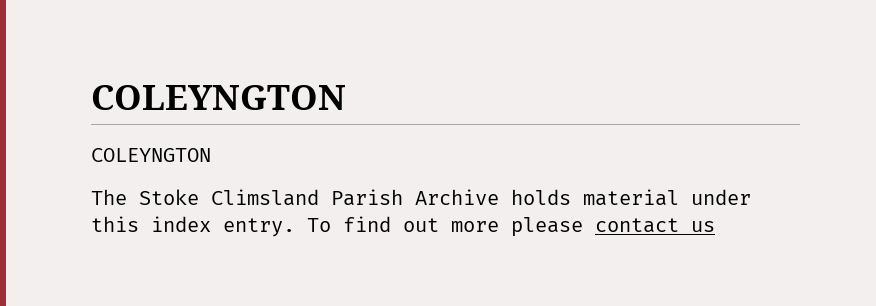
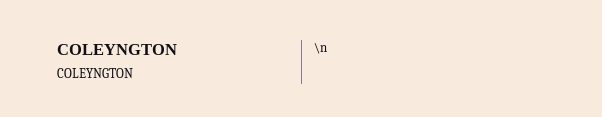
[91,189,751,206] [91,216,715,237] The Stoke Climsland Parish Archive holds material under this index entry. To find out more please contact us -> [314,43,327,54] \n

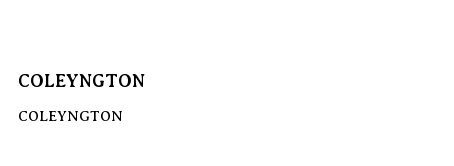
[314,43,327,54] // \n -> (123, 116) none

